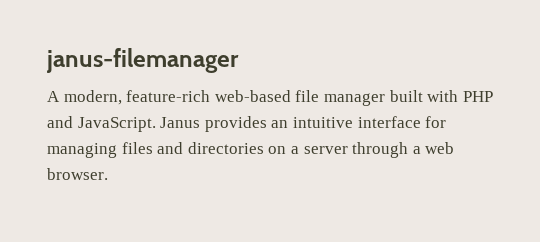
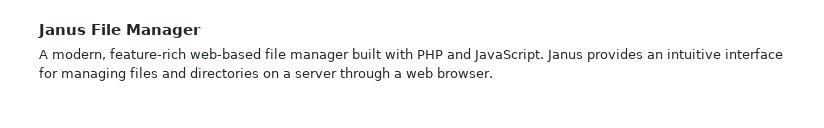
[46,48,239,73] janus-filemanager -> [38,24,201,38] Janus File Manager

